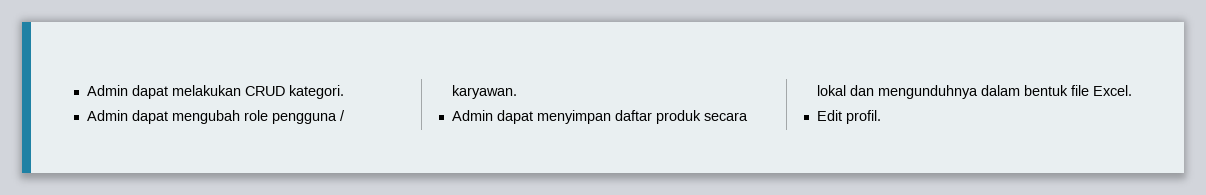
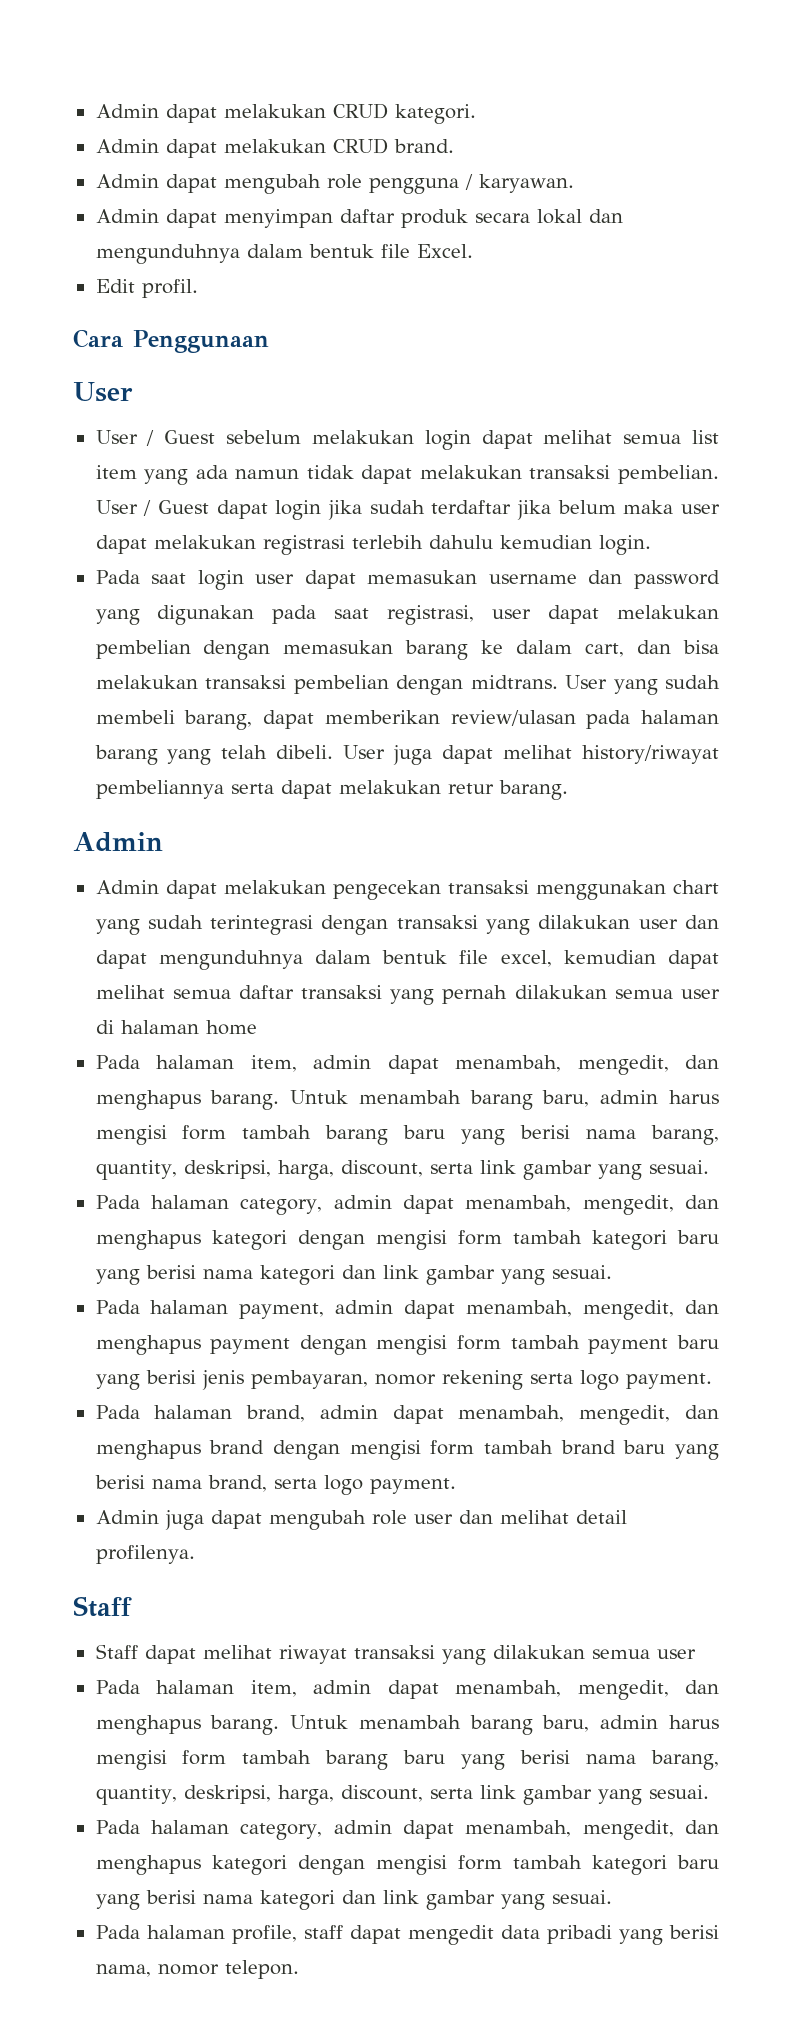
(344, 92) none -> [95,138,454,158] // Admin dapat melakukan CRUD brand.
(881, 117) none -> [73,329,269,353] [73,382,133,402] [95,430,719,450] [95,465,719,485] [95,500,720,520] [95,535,651,555] [95,570,720,590] [95,605,719,625] [95,640,719,660] [95,675,720,695] [95,710,720,730] [94,745,719,765] [95,780,568,800] [73,832,163,852] [95,880,719,900] [95,915,719,935] [95,950,720,970] [95,985,720,1005] [95,1020,257,1035] [95,1055,720,1075] [95,1090,719,1110] [95,1125,719,1145] [95,1160,709,1180] [95,1195,719,1215] [95,1230,720,1250] [95,1265,612,1285] [95,1300,719,1320] [95,1335,719,1355] [95,1370,712,1390] [95,1405,719,1425] [95,1440,719,1460] [94,1475,456,1495] [95,1510,627,1530] [95,1545,195,1564] [73,1596,132,1617] [95,1644,696,1665] [95,1680,720,1700] [95,1715,719,1735] [95,1750,719,1770] [95,1785,709,1805] [95,1820,719,1840] [95,1855,720,1875] [95,1890,612,1910] [95,1925,719,1945] [95,1960,299,1979] // Cara Penggunaan // User // User / Guest sebelum melakukan login dapat melihat semua list item yang ada namun tidak dapat melakukan transaksi pembelian. User / Guest dapat login jika sudah terdaftar jika belum maka user dapat melakukan registrasi terlebih dahulu kemudian login. // Pada saat login user dapat memasukan username dan password yang digunakan pada saat registrasi, user dapat melakukan pembelian dengan memasukan barang ke dalam cart, dan bisa melakukan transaksi pembelian dengan midtrans. User yang sudah membeli barang, dapat memberikan review/ulasan pada halaman barang yang telah dibeli. User juga dapat melihat history/riwayat pembeliannya serta dapat melakukan retur barang. // Admin // Admin dapat melakukan pengecekan transaksi menggunakan chart yang sudah terintegrasi dengan transaksi yang dilakukan user dan dapat mengunduhnya dalam bentuk file excel, kemudian dapat melihat semua daftar transaksi yang pernah dilakukan semua user di halaman home // Pada halaman item, admin dapat menambah, mengedit, dan menghapus barang. Untuk menambah barang baru, admin harus mengisi form tambah barang baru yang berisi nama barang, quantity, deskripsi, harga, discount, serta link gambar yang sesuai. // Pada halaman category, admin dapat menambah, mengedit, dan menghapus kategori dengan mengisi form tambah kategori baru yang berisi nama kategori dan link gambar yang sesuai. // Pada halaman payment, admin dapat menambah, mengedit, dan menghapus payment dengan mengisi form tambah payment baru yang berisi jenis pembayaran, nomor rekening serta logo payment. // Pada halaman brand, admin dapat menambah, mengedit, dan menghapus brand dengan mengisi form tambah brand baru yang berisi nama brand, serta logo payment. // Admin juga dapat mengubah role user dan melihat detail profilenya. // Staff // Staff dapat melihat riwayat transaksi yang dilakukan semua user // Pada halaman item, admin dapat menambah, mengedit, dan menghapus barang. Untuk menambah barang baru, admin harus mengisi form tambah barang baru yang berisi nama barang, quantity, deskripsi, harga, discount, serta link gambar yang sesuai. // Pada halaman category, admin dapat menambah, mengedit, dan menghapus kategori dengan mengisi form tambah kategori baru yang berisi nama kategori dan link gambar yang sesuai. // Pada halaman profile, staff dapat mengedit data pribadi yang berisi nama, nomor telepon.

